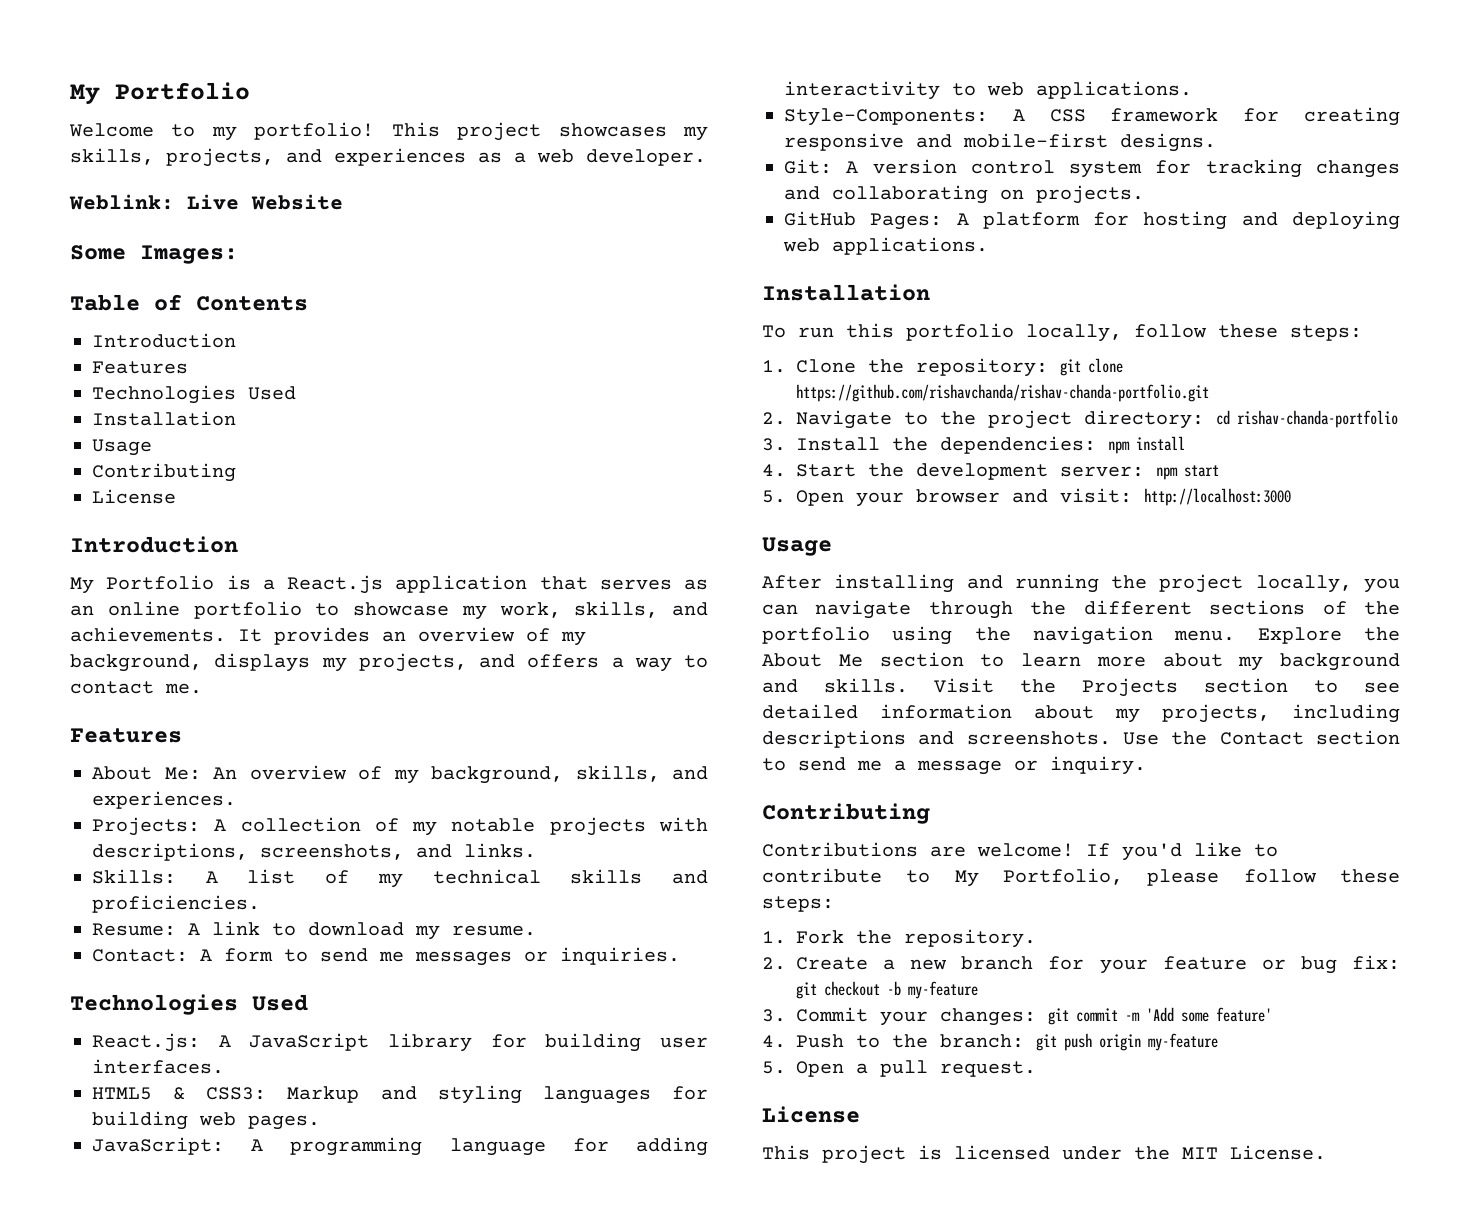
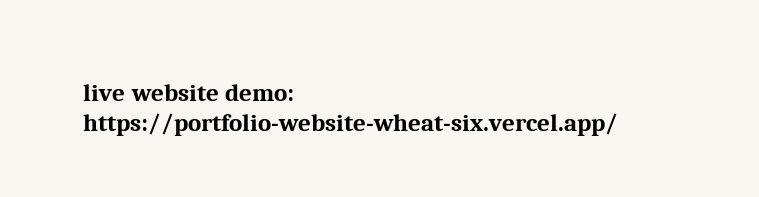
[70,82,250,105] [69,122,709,141] [70,148,706,167] [69,194,343,210] [70,245,238,264] [70,294,308,311] [92,333,236,348] [92,361,188,374] [92,385,296,404] [92,411,236,426] [92,439,152,456] [92,463,236,482] [92,489,176,504] [70,536,238,553] [70,575,708,594] [70,601,708,620] [70,627,586,646] [70,653,708,672] [70,681,202,694] [70,728,182,743] [92,765,708,784] [92,791,236,809] [92,817,708,836] [92,843,536,861] [92,869,708,888] [92,895,260,913] [92,921,536,940] [92,947,680,966] [70,994,308,1015] [92,1033,708,1052] [92,1059,224,1074] [92,1085,708,1104] [92,1111,320,1130] [92,1137,708,1156] [784,81,1192,100] [784,107,1400,126] [784,133,1216,152] [784,159,1400,178] [784,185,1144,204] [784,211,1400,230] [783,237,988,255] [762,284,930,301] [762,323,1362,342] [762,358,1123,377] [796,384,1209,402] [762,410,1398,429] [762,436,1185,454] [762,463,1219,480] [762,488,1291,507] [762,537,832,556] [762,574,1400,593] [762,600,1400,619] [762,626,1400,645] [762,652,1400,671] [762,678,1400,697] [762,704,1400,723] [762,730,1400,748] [762,756,1146,775] [762,803,930,824] [762,842,1278,861] [762,868,1400,887] [762,896,834,912] [762,929,1036,948] [762,955,1400,974] [796,981,978,999] [762,1007,1272,1026] [762,1033,1218,1051] [762,1060,1036,1077] [762,1106,860,1123] [762,1145,1326,1164] My Portfolio // Welcome to my portfolio! This project showcases my skills, projects, and experiences as a web developer. // Weblink: Live Website // Some Images: // Table of Contents // Introduction // Features // Technologies Used // Installation // Usage // Contributing // License // Introduction // My Portfolio is a React.js application that serves as an online portfolio to showcase my work, skills, and achievements. It provides an overview of my background, displays my projects, and offers a way to contact me. // Features // About Me: An overview of my background, skills, and experiences. // Projects: A collection of my notable projects with descriptions, screenshots, and links. // Skills: A list of my technical skills and proficiencies. // Resume: A link to download my resume. // Contact: A form to send me messages or inquiries. // Technologies Used // React.js: A JavaScript library for building user interfaces. // HTML5 & CSS3: Markup and styling languages for building web pages. // JavaScript: A programming language for adding interactivity to web applications. // Style-Components: A CSS framework for creating responsive and mobile-first designs. // Git: A version control system for tracking changes and collaborating on projects. // GitHub Pages: A platform for hosting and deploying web applications. // Installation // To run this portfolio locally, follow these steps: // 1. Clone the repository: git clone https://github.com/rishavchanda/rishav-chanda-portfolio.git // 2. Navigate to the project directory: cd rishav-chanda-portfolio // 3. Install the dependencies: npm install // 4. Start the development server: npm start // 5. Open your browser and visit: http://localhost:3000 // Usage // After installing and running the project locally, you can navigate through the different sections of the portfolio using the navigation menu. Explore the About Me section to learn more about my background and skills. Visit the Projects section to see detailed information about my projects, including descriptions and screenshots. Use the Contact section to send me a message or inquiry. // Contributing // Contributions are welcome! If you'd like to contribute to My Portfolio, please follow these steps: // 1. Fork the repository. // 2. Create a new branch for your feature or bug fix: git checkout -b my-feature // 3. Commit your changes: git commit -m 'Add some feature' // 4. Push to the branch: git push origin my-feature // 5. Open a pull request. // License // This project is licensed under the MIT License. -> [83,84,295,101] [83,113,618,136] live website demo: https://portfolio-website-wheat-six.vercel.app/

